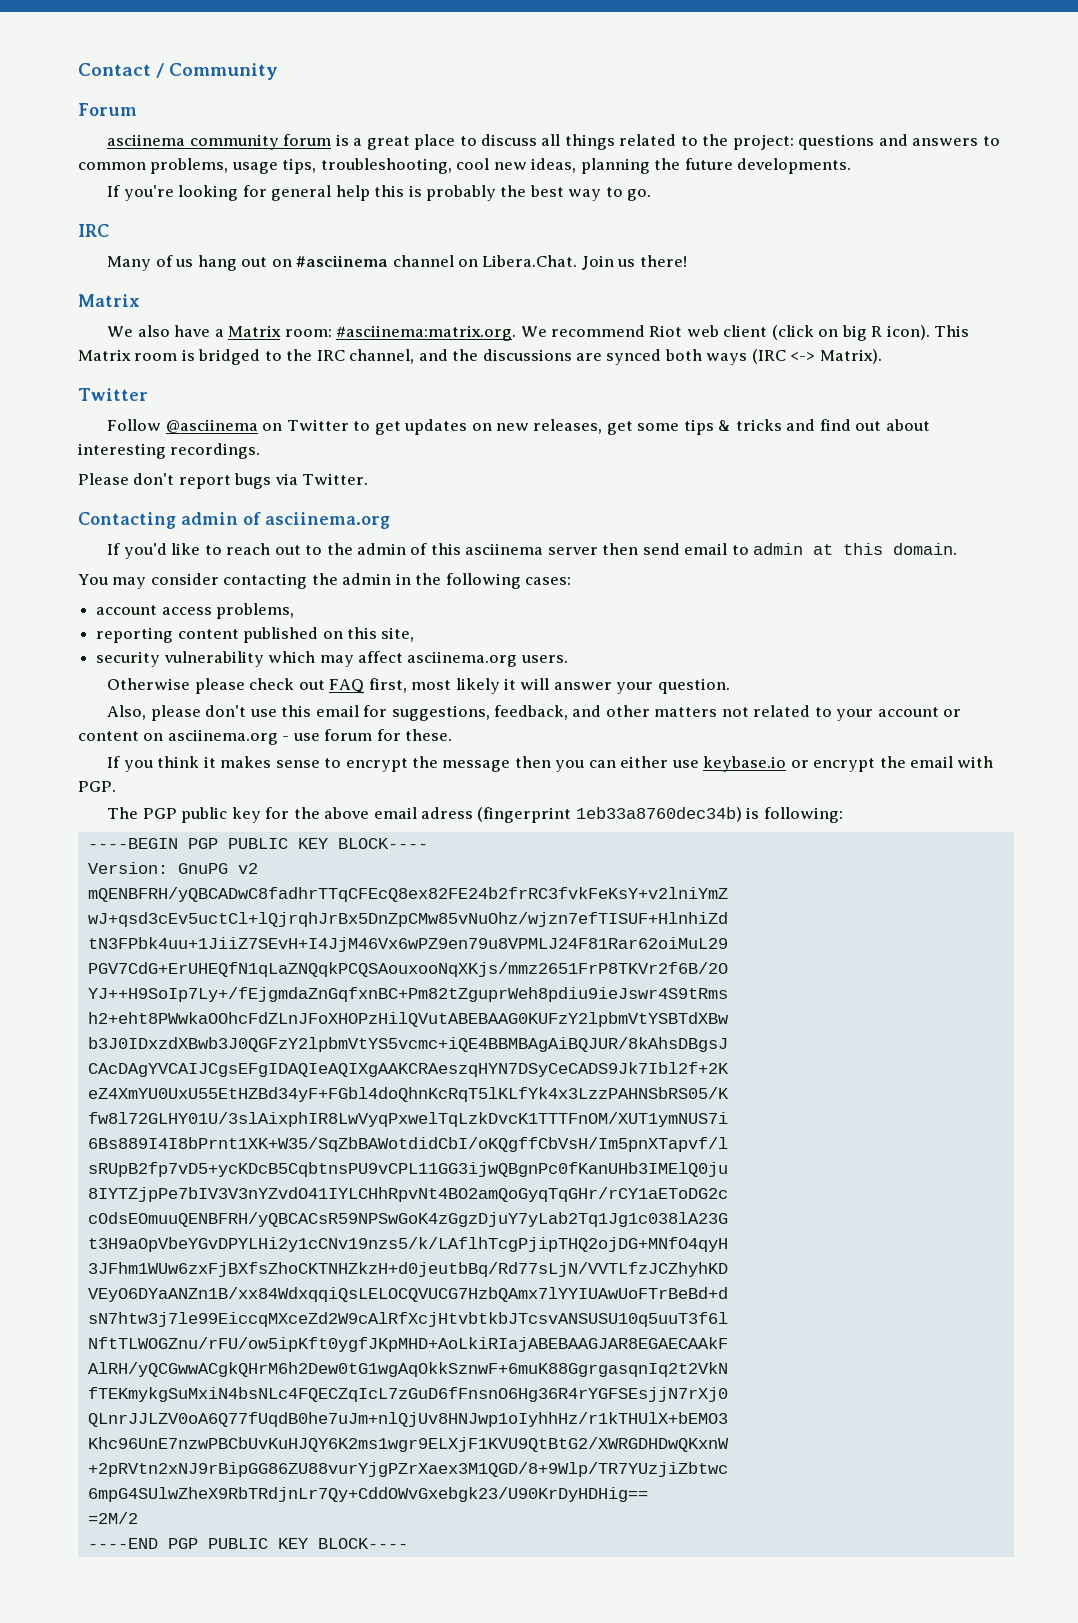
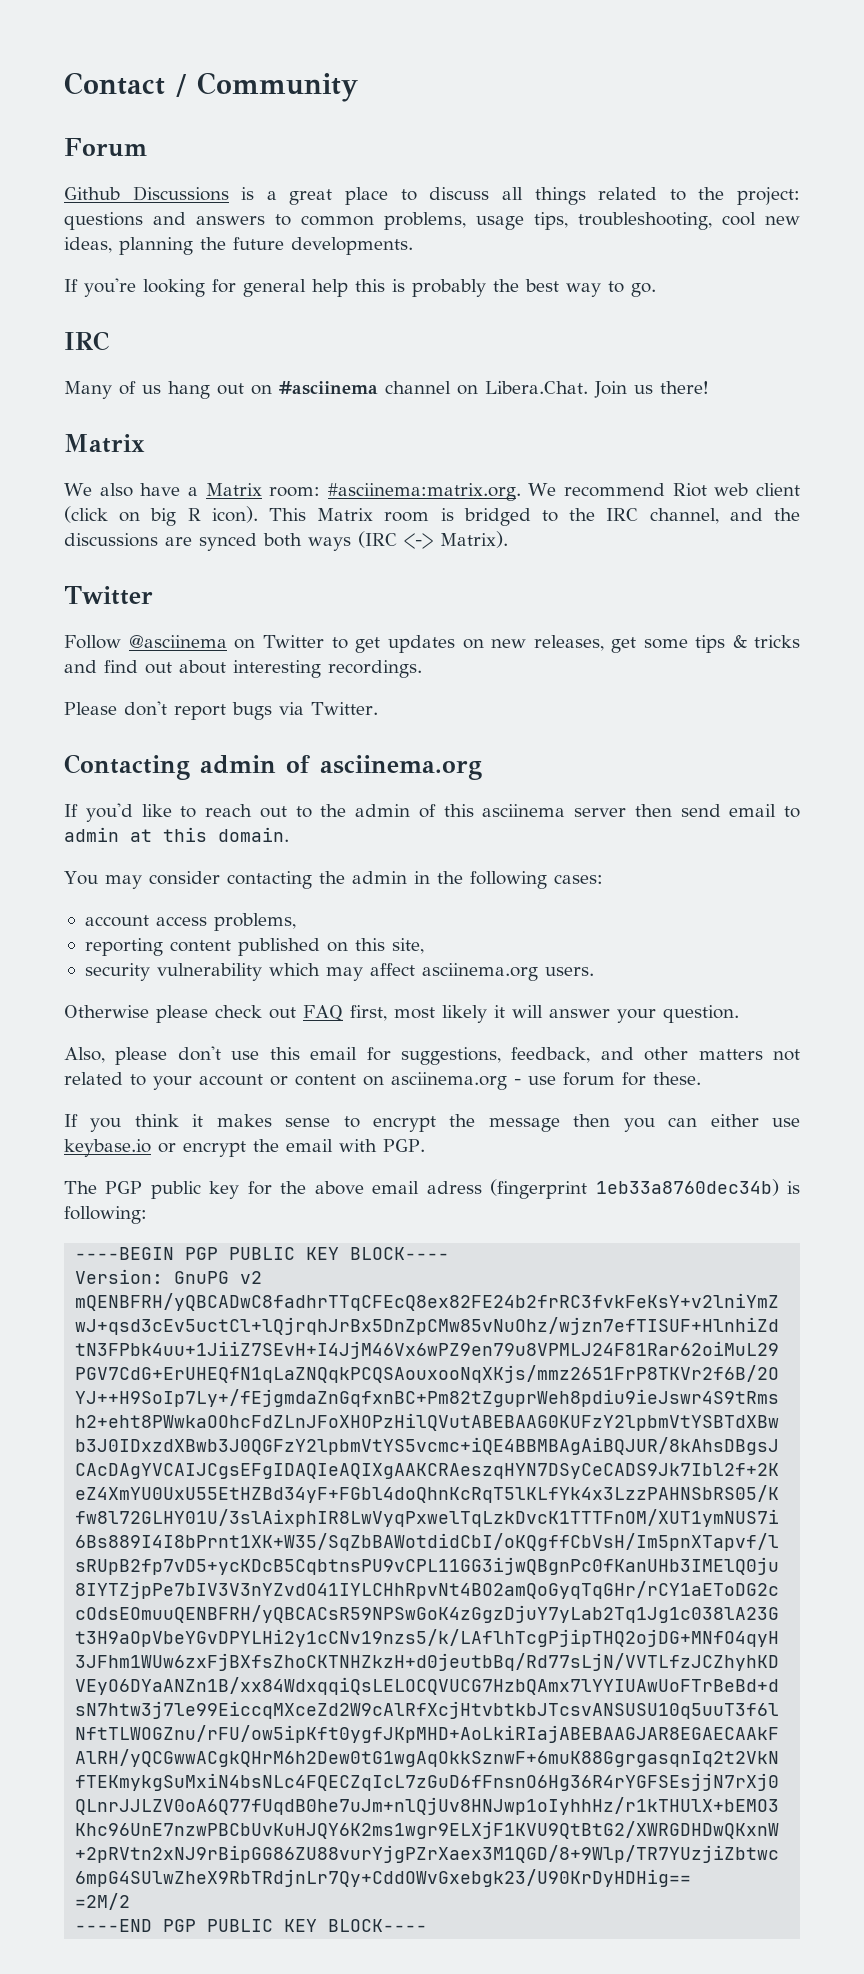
[107,134,332,150] asciinema community forum -> [64,186,229,201] Github Discussions

